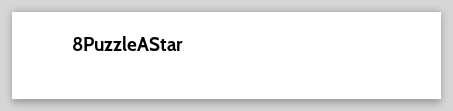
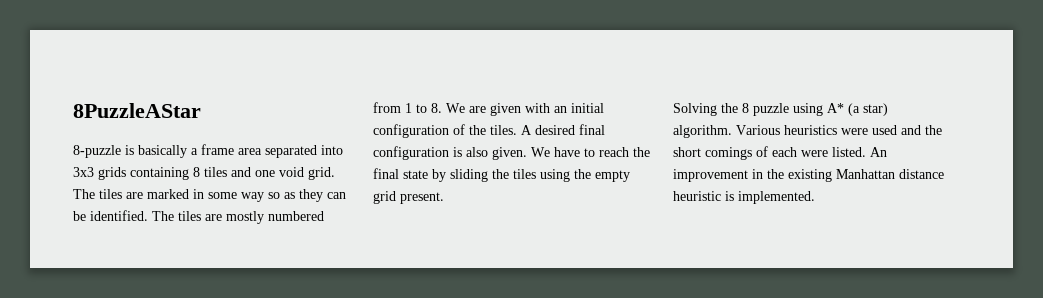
(183, 43) none -> [73,144,343,158] [73,167,335,180] [73,189,346,202] [73,210,324,224] [373,102,604,116] [373,124,605,138] [373,146,650,160] [373,168,630,182] [373,191,444,204] [673,103,888,116] [673,125,942,138] [673,146,887,160] [673,169,944,182] [673,191,815,204] // 8-puzzle is basically a frame area separated into 3x3 grids containing 8 tiles and one void grid. The tiles are marked in some way so as they can be identified. The tiles are mostly numbered from 1 to 8. We are given with an initial configuration of the tiles. A desired final configuration is also given. We have to reach the final state by sliding the tiles using the empty grid present. // Solving the 8 puzzle using A* (a star) algorithm. Various heuristics were used and the short comings of each were listed. An improvement in the existing Manhattan distance heuristic is implemented.

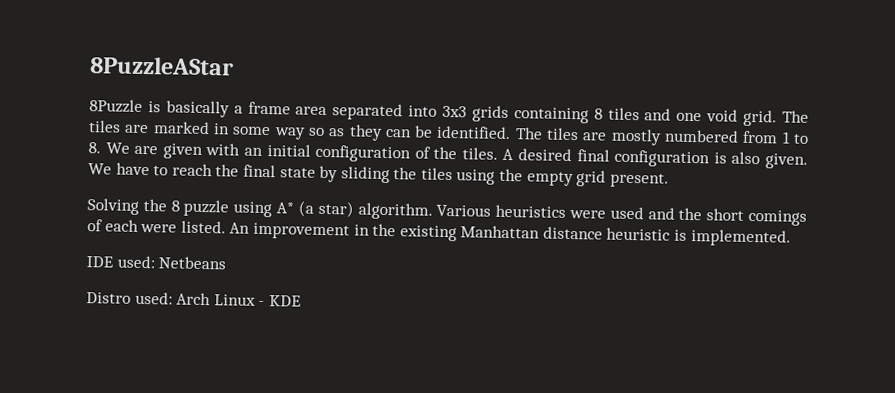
[73,145,121,158] 8-puzzle -> [89,99,143,113] 8Puzzle
(815, 197) none -> [86,255,227,270] [86,291,301,307] // IDE used: Netbeans // Distro used: Arch Linux - KDE

